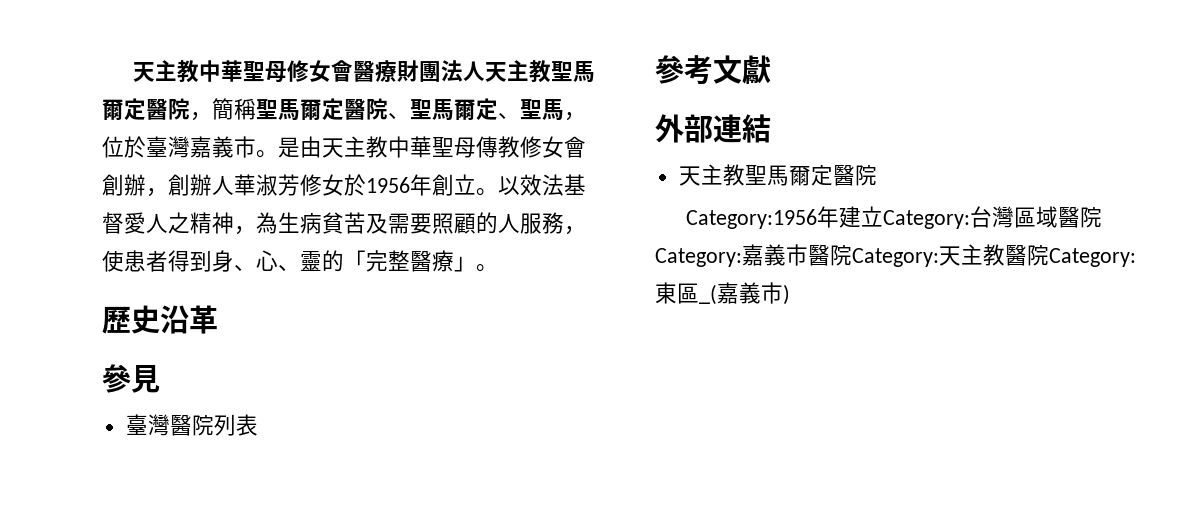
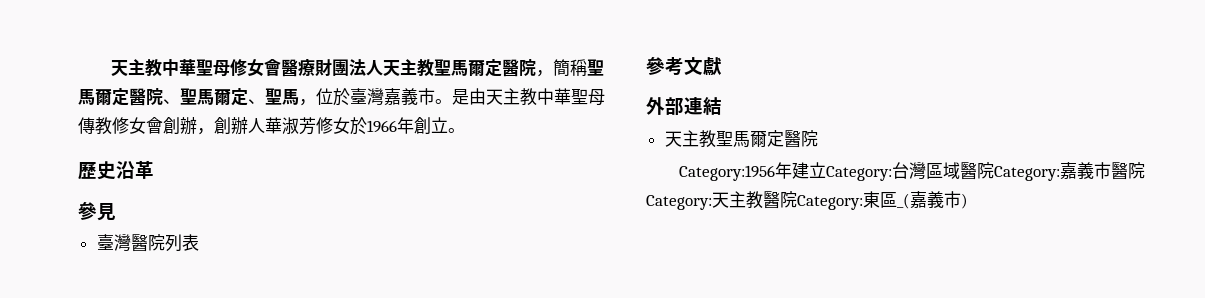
[366,177,410,193] 1956 -> [367,120,397,133] 1966
[498,174,586,196] [102,212,586,235] [102,250,498,272] 以效法基督愛人之精神，為生病貧苦及需要照顧的人服務，使患者得到身、心、靈的「完整醫療」。 -> (465, 130) none

